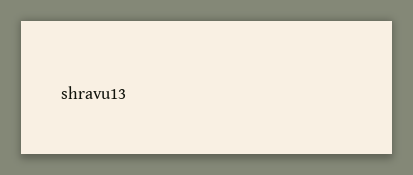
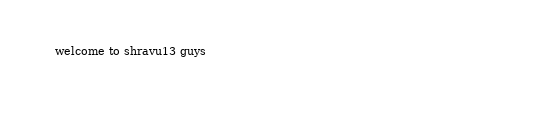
[61,86,126,99] shravu13 -> [55,46,206,57] welcome to shravu13 guys

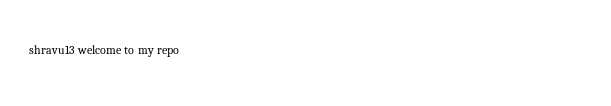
(55, 50) none -> [29,45,75,54] shravu13
[124,46,206,57] shravu13 guys -> [137,48,179,57] my repo

